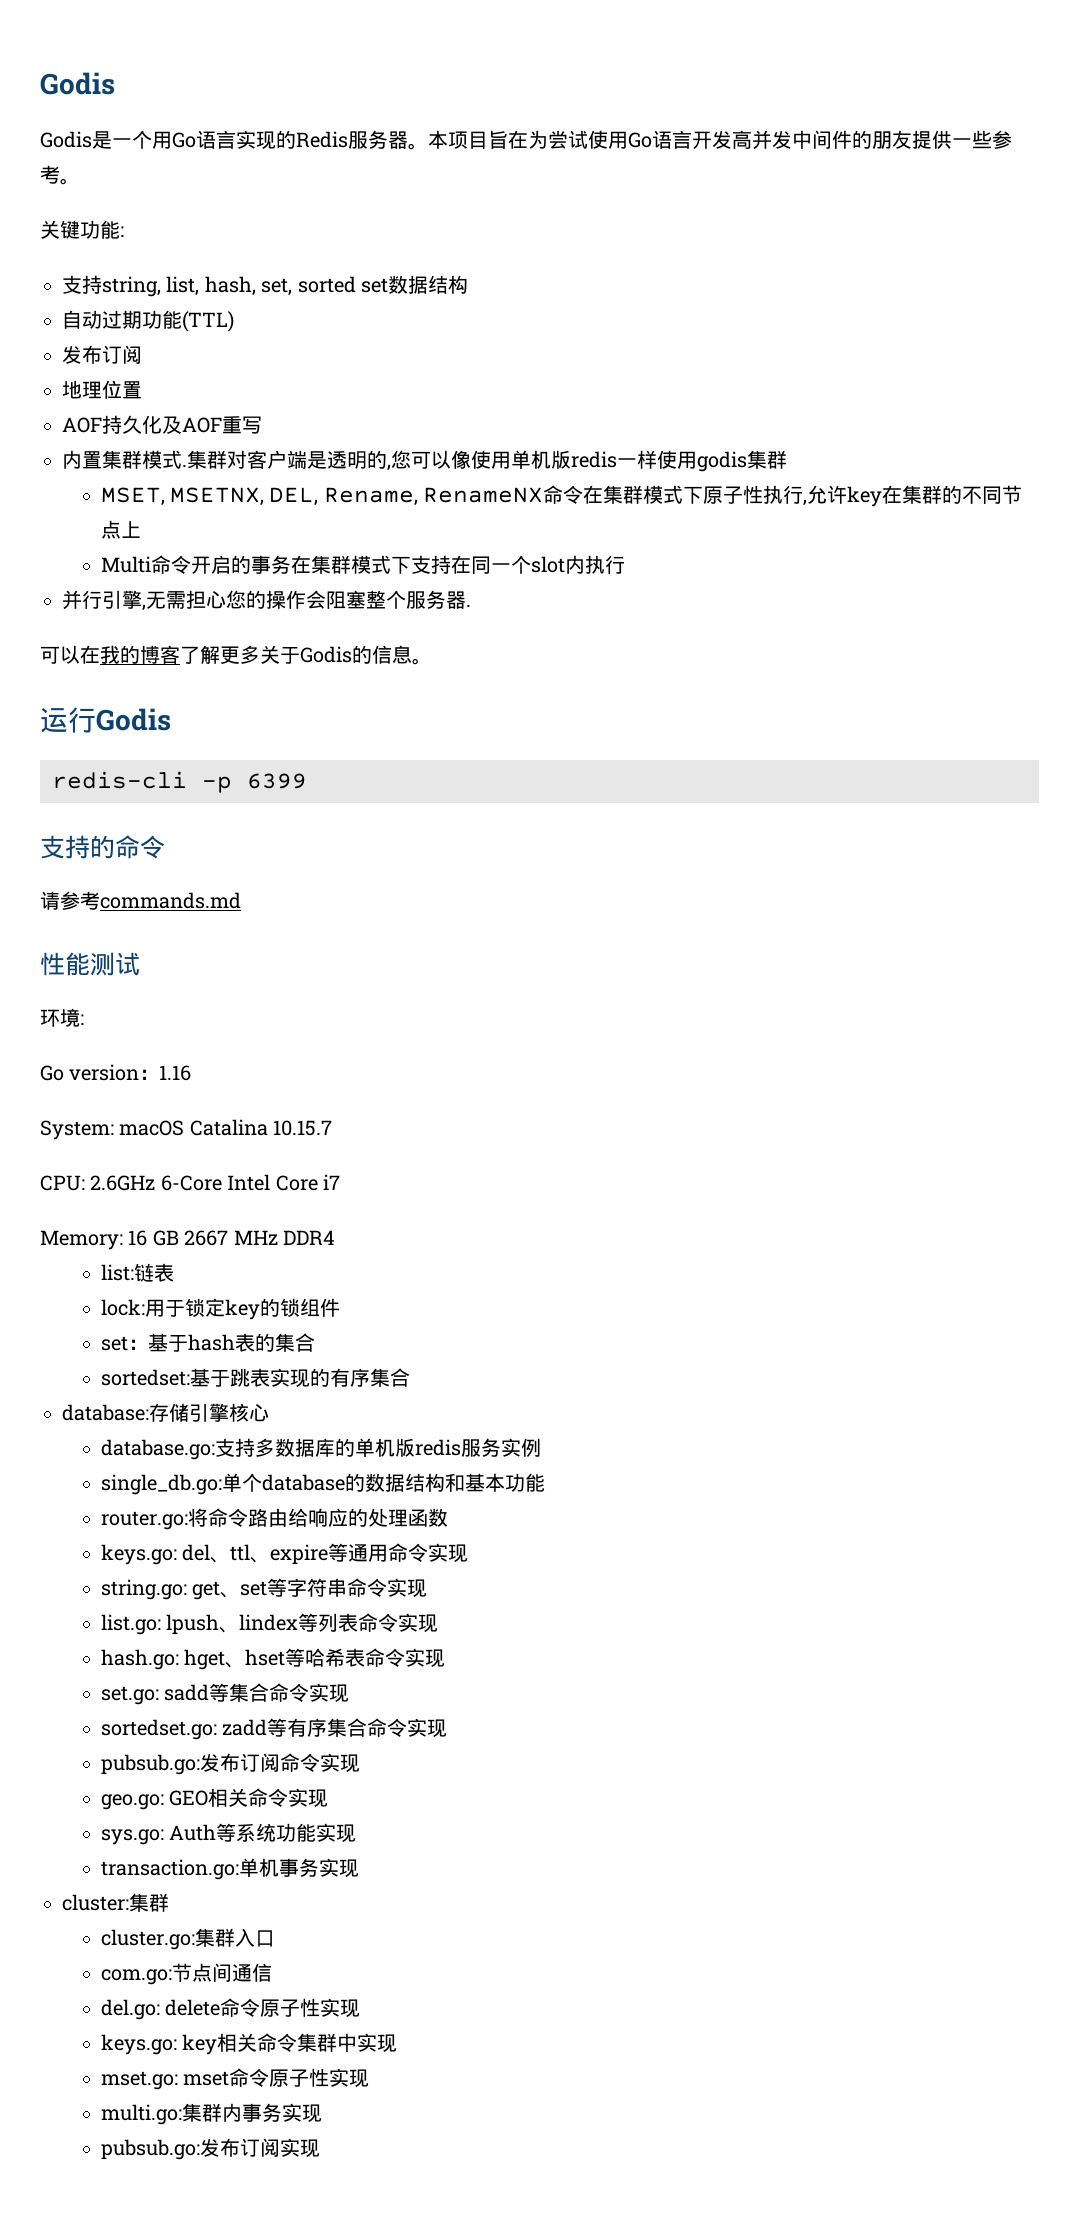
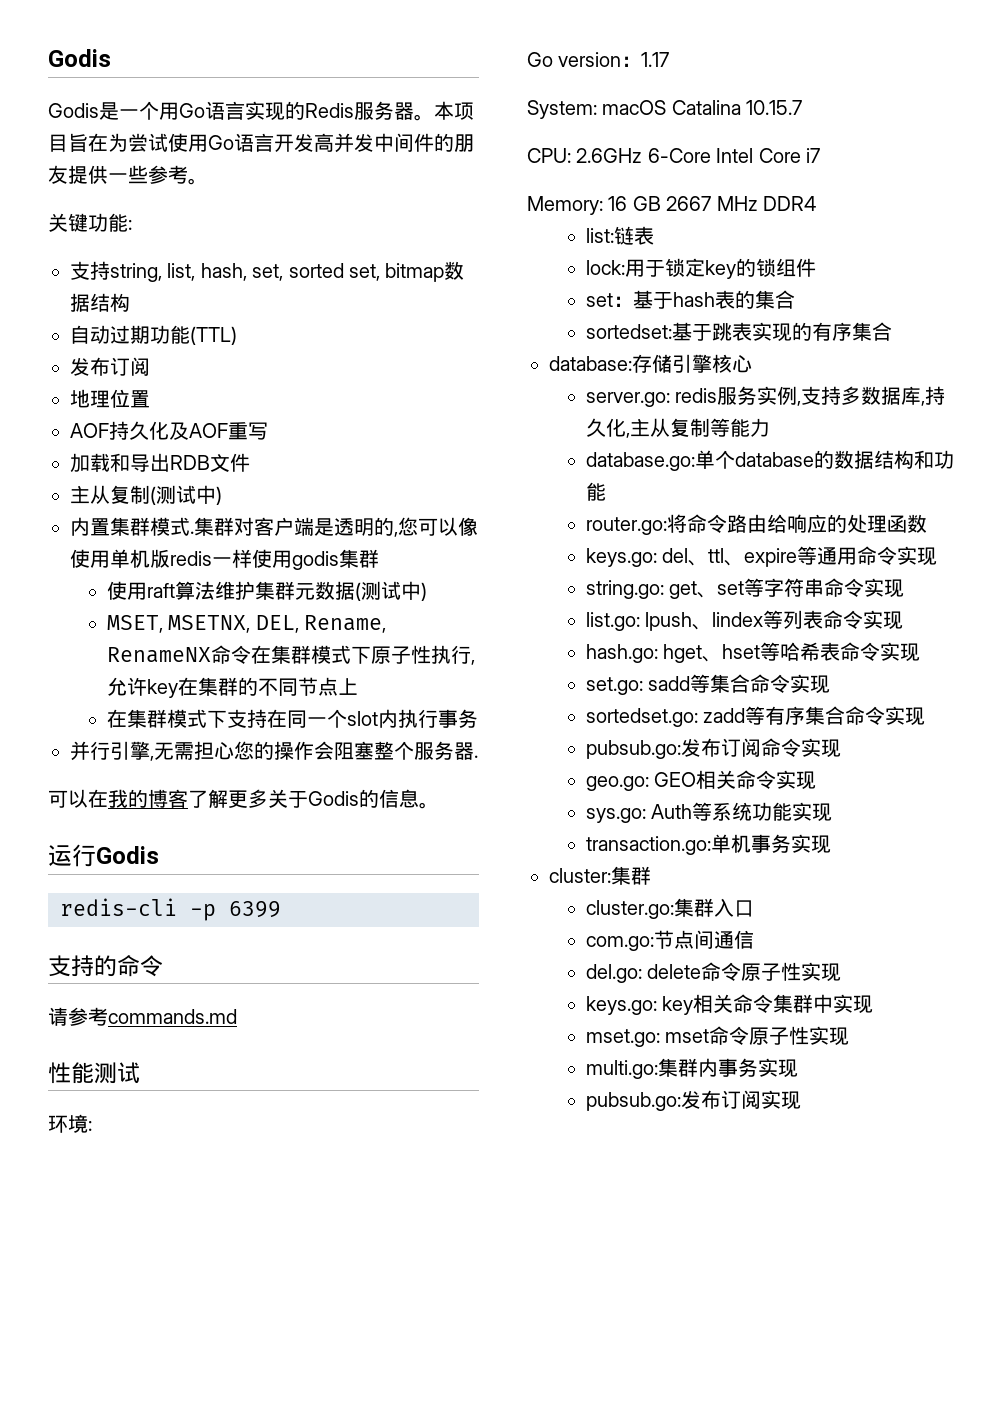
[361,278,388,293] set -> [349,263,445,282] set, bitmap
(262, 425) none -> [70,453,250,473] [70,485,222,505] // 加载和导出RDB文件 // 主从复制(测试中)
(787, 459) none -> [106,581,427,601] // 使用raft算法维护集群元数据(测试中)
[100,555,291,574] Multi命令开启的事务 -> (358, 686) none
(625, 564) none -> [437,709,478,728] 事务
[159,1065,192,1081] 1.16 -> [641,52,670,67] 1.17
[100,1438,541,1460] [100,1474,222,1495] database.go:支持多数据库的单机版redis服务实例 // single_db.go: -> [585,386,946,407] [585,418,770,438] [585,452,695,471] server.go: redis服务实例,支持多数据库,持久化,主从复制等能力 // database.go:
[464,1473,505,1492] 基本 -> (934, 459) none

